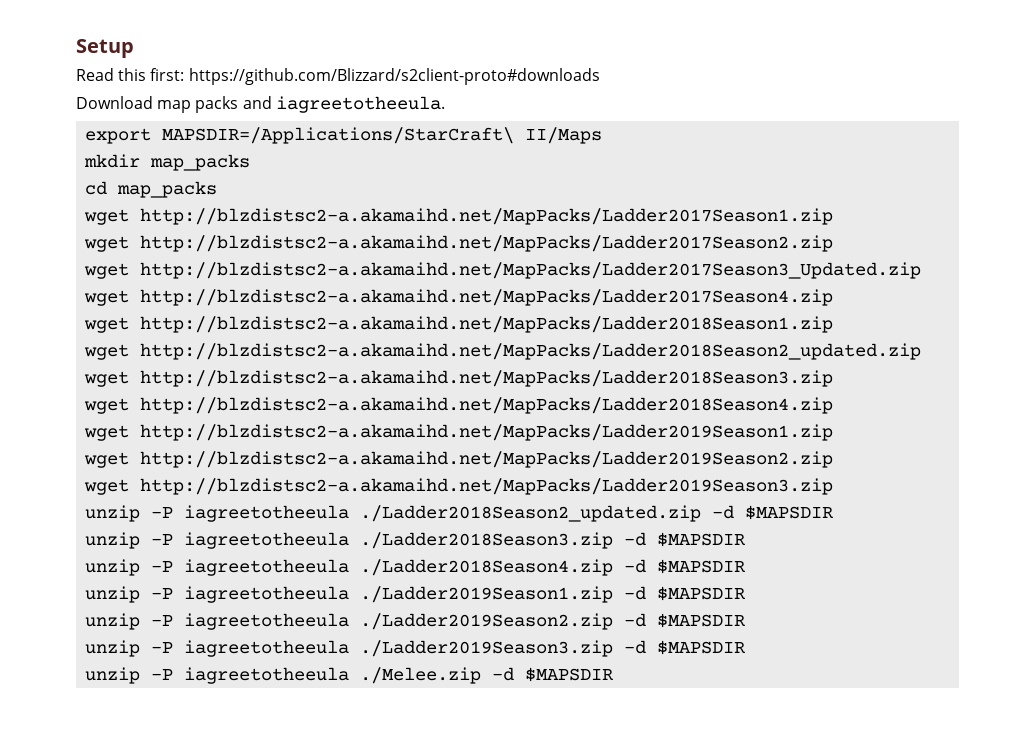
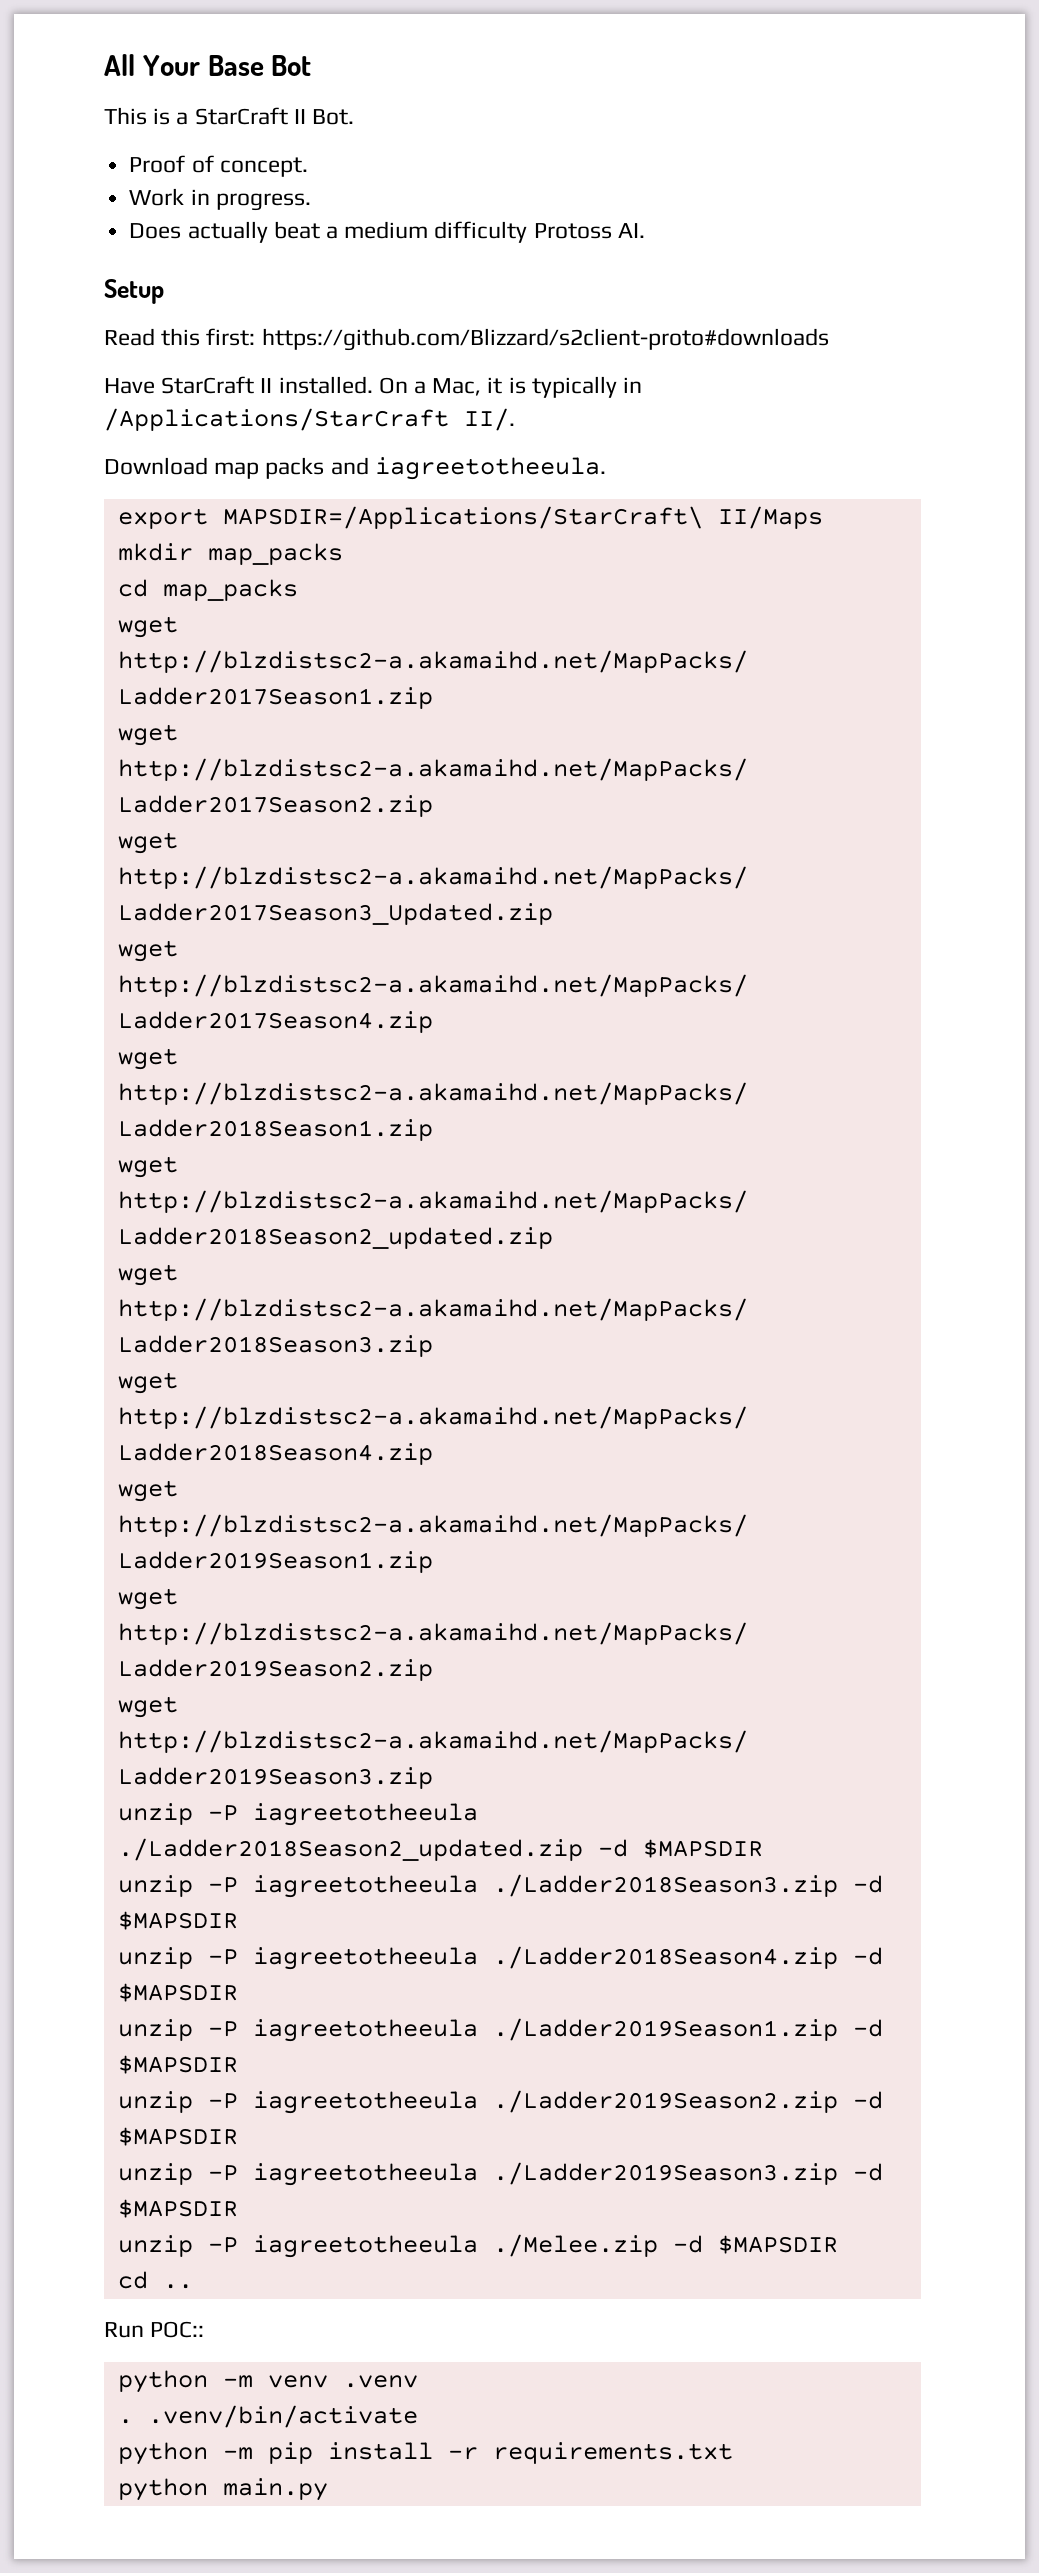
(76, 48) none -> [104,54,312,76] [104,107,355,125] [129,155,308,177] [129,188,311,211] [129,221,645,243] All Your Base Bot // This is a StarCraft II Bot. // Proof of concept. // Work in progress. // Does actually beat a medium difficulty Protoss AI. //
(600, 76) none -> [104,376,643,398] [104,408,515,431] // Have StarCraft II installed. On a Mac, it is typically in /Applications/StarCraft II/.
(615, 674) none -> [117,2271,193,2289] [104,2321,205,2338] [117,2370,418,2393] [117,2405,418,2428] [117,2442,733,2465] [117,2478,328,2501] // cd .. // Run POC:: // python -m venv .venv // . .venv/bin/activate // python -m pip install -r requirements.txt // python main.py

